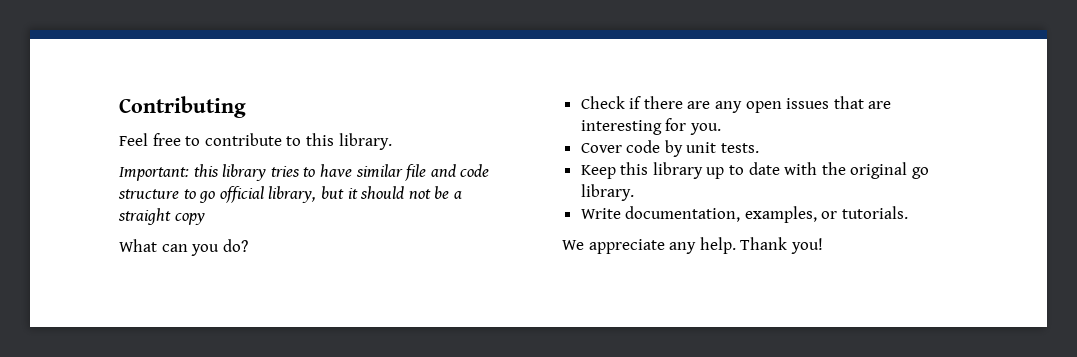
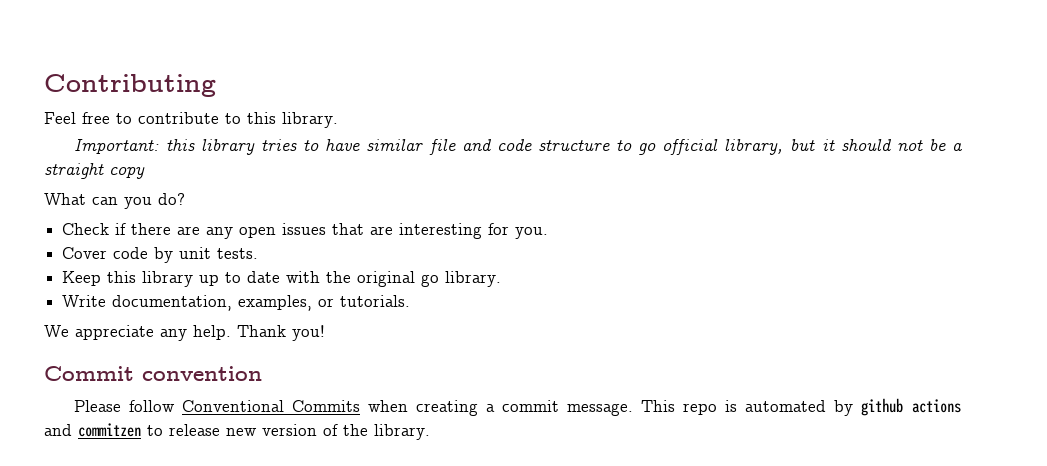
(823, 246) none -> [44,366,262,381] [73,398,962,416] [44,423,430,440] // Commit convention // Please follow Conventional Commits when creating a commit message. This repo is automated by github actions and commitzen to release new version of the library.

